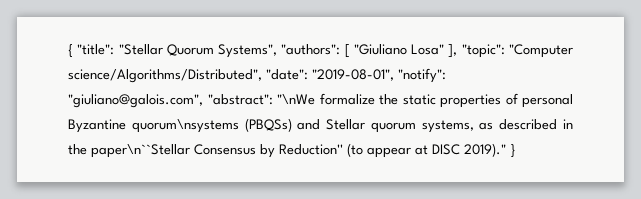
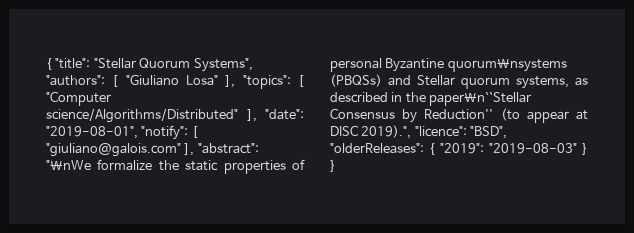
[461,44,573,58] [68,68,446,83] [68,94,203,108] "topic": "Computer science/Algorithms/Distributed", "date": "2019-08-01", "notify": "giuliano@galois.com", -> [242,75,304,89] [46,91,111,106] [46,108,304,123] [46,125,198,140] [46,143,195,157] "topics": [ "Computer science/Algorithms/Distributed" ], "date": "2019-08-01", "notify": [ "giuliano@galois.com" ],
[464,143,506,157] 2019)." -> [361,125,508,139] [330,143,588,155] 2019).", "licence": "BSD", "olderReleases": { "2019": "2019-08-03" }

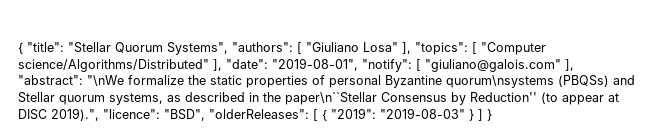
(424, 148) none -> [313,109,318,121] [
(588, 149) none -> [478,109,483,121] ]

